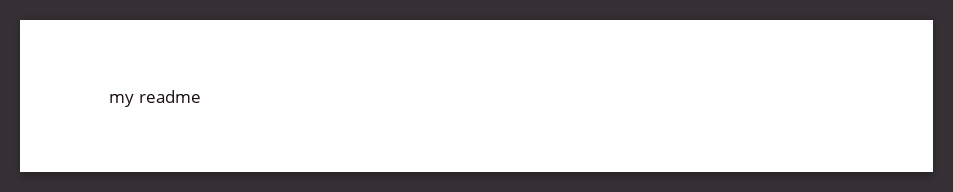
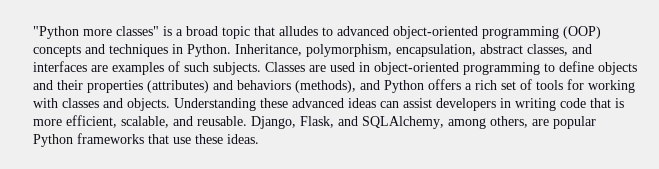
[109,90,201,107] my readme -> [33,26,601,39] [33,44,592,57] [33,61,637,75] [33,79,635,93] [33,98,624,111] [33,115,596,129] [33,133,259,147] "Python more classes" is a broad topic that alludes to advanced object-oriented programming (OOP) concepts and techniques in Python. Inheritance, polymorphism, encapsulation, abstract classes, and interfaces are examples of such subjects. Classes are used in object-oriented programming to define objects and their properties (attributes) and behaviors (methods), and Python offers a rich set of tools for working with classes and objects. Understanding these advanced ideas can assist developers in writing code that is more efficient, scalable, and reusable. Django, Flask, and SQLAlchemy, among others, are popular Python frameworks that use these ideas.

